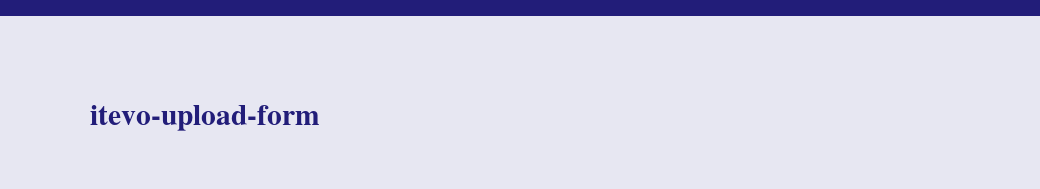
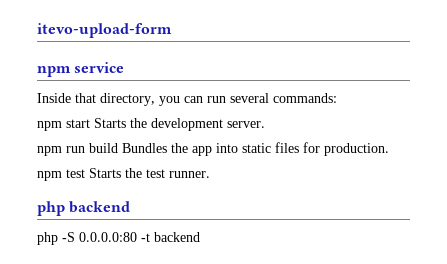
(320, 118) none -> [37,62,125,77] [37,93,337,106] [37,118,265,131] [37,142,389,156] [37,168,210,181] [37,201,131,216] [37,232,200,245] // npm service // Inside that directory, you can run several commands: // npm start Starts the development server. // npm run build Bundles the app into static files for production. // npm test Starts the test runner. // php backend // php -S 0.0.0.0:80 -t backend

